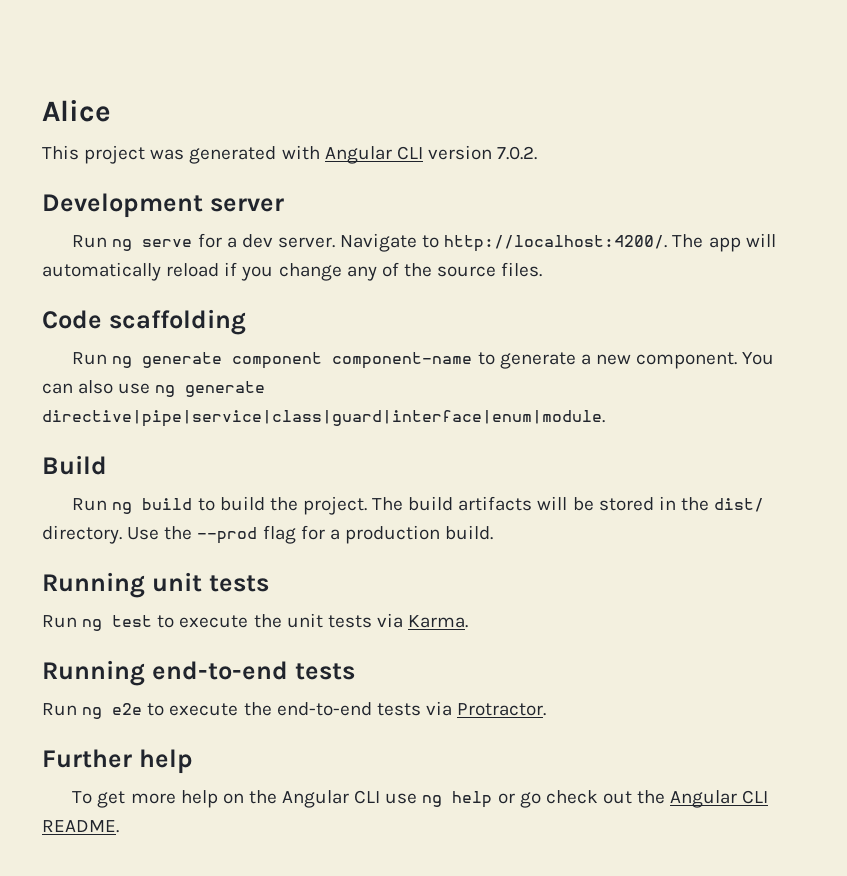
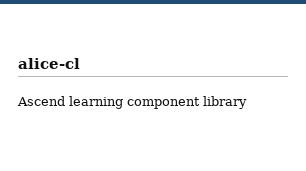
[42,100,111,122] [42,145,538,164] [42,193,284,218] [72,233,776,252] [42,262,543,281] [42,309,246,335] [72,352,775,369] [42,380,266,397] [42,410,605,427] [42,455,107,475] [72,496,765,515] [42,525,494,544] [42,572,269,598] [42,613,469,631] [42,660,355,686] [42,701,547,719] [42,749,193,774] [72,790,769,808] [42,820,119,833] Alice // This project was generated with Angular CLI version 7.0.2. // Development server // Run ng serve for a dev server. Navigate to http://localhost:4200/. The app will automatically reload if you change any of the source files. // Code scaffolding // Run ng generate component component-name to generate a new component. You can also use ng generate directive|pipe|service|class|guard|interface|enum|module. // Build // Run ng build to build the project. The build artifacts will be stored in the dist/ directory. Use the --prod flag for a production build. // Running unit tests // Run ng test to execute the unit tests via Karma. // Running end-to-end tests // Run ng e2e to execute the end-to-end tests via Protractor. // Further help // To get more help on the Angular CLI use ng help or go check out the Angular CLI README. -> [18,58,80,69] [17,96,247,109] alice-cl // Ascend learning component library

